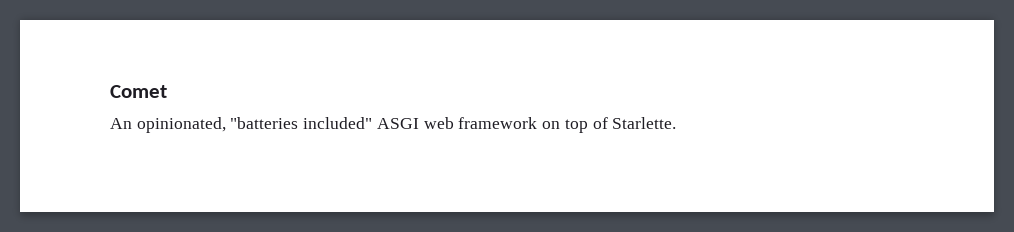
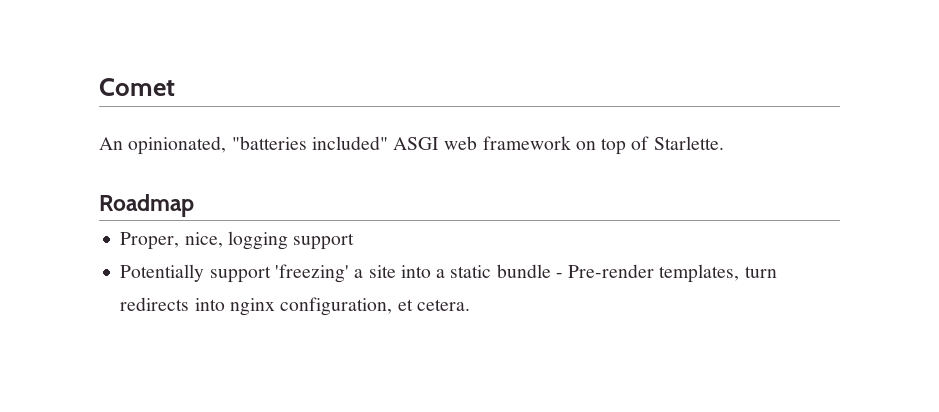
(677, 123) none -> [99,194,194,217] [120,231,355,250] [120,264,777,283] [120,297,470,316] // Roadmap // Proper, nice, logging support // Potentially support 'freezing' a site into a static bundle - Pre-render templates, turn redirects into nginx configuration, et cetera.

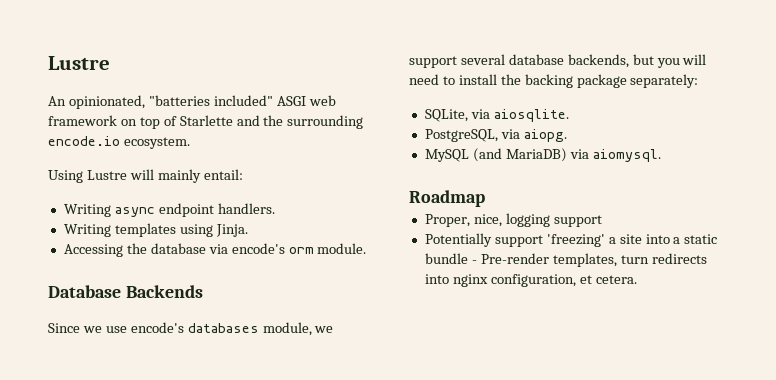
[99,78,175,96] Comet -> [48,56,110,70] Lustre
[653,136,724,150] Starlette. -> [179,115,364,129] [48,136,190,149] [48,169,243,183] [63,203,275,217] [63,223,248,237] [63,243,367,257] [48,285,203,298] [48,322,334,336] [409,54,707,68] [409,74,699,88] [424,109,569,122] [424,129,567,142] [424,148,661,162] Starlette and the surrounding encode.io ecosystem. // Using Lustre will mainly entail: // Writing async endpoint handlers. // Writing templates using Jinja. // Accessing the database via encode's orm module. // Database Backends // Since we use encode's databases module, we support several database backends, but you will need to install the backing package separately: // SQLite, via aiosqlite. // PostgreSQL, via aiopg. // MySQL (and MariaDB) via aiomysql.

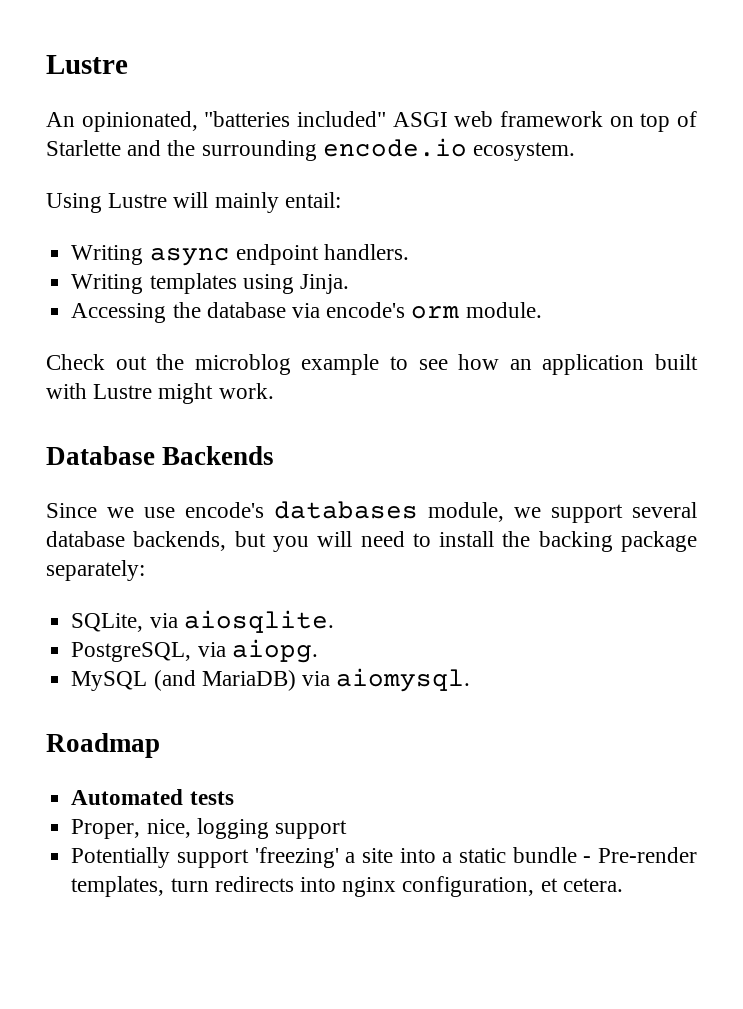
(367, 248) none -> [46,354,699,375] [46,383,274,404] // Check out the microblog example to see how an application built with Lustre might work.
(485, 198) none -> [71,789,234,805] // Automated tests

